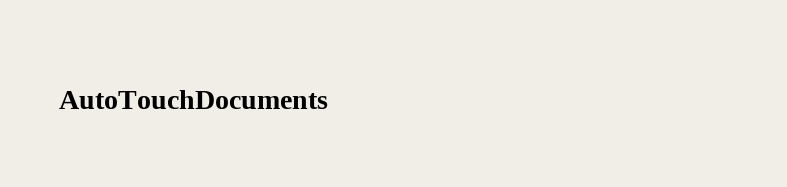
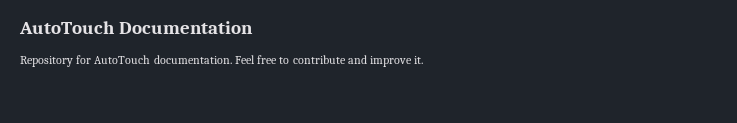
[59,90,328,109] AutoTouchDocuments -> [19,21,253,34] [20,55,424,67] AutoTouch Documentation // Repository for AutoTouch documentation. Feel free to contribute and improve it.

